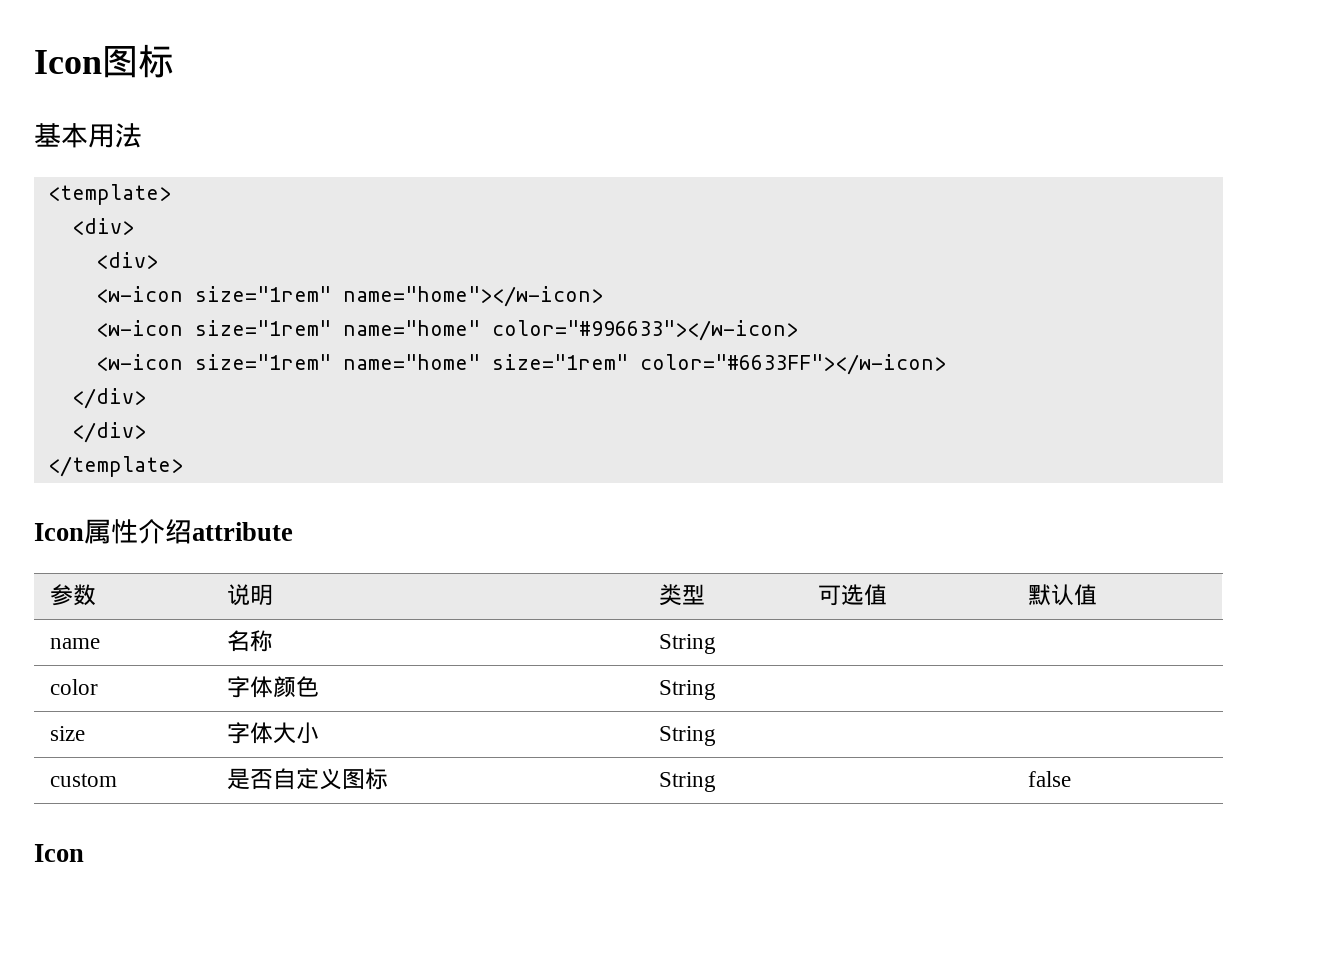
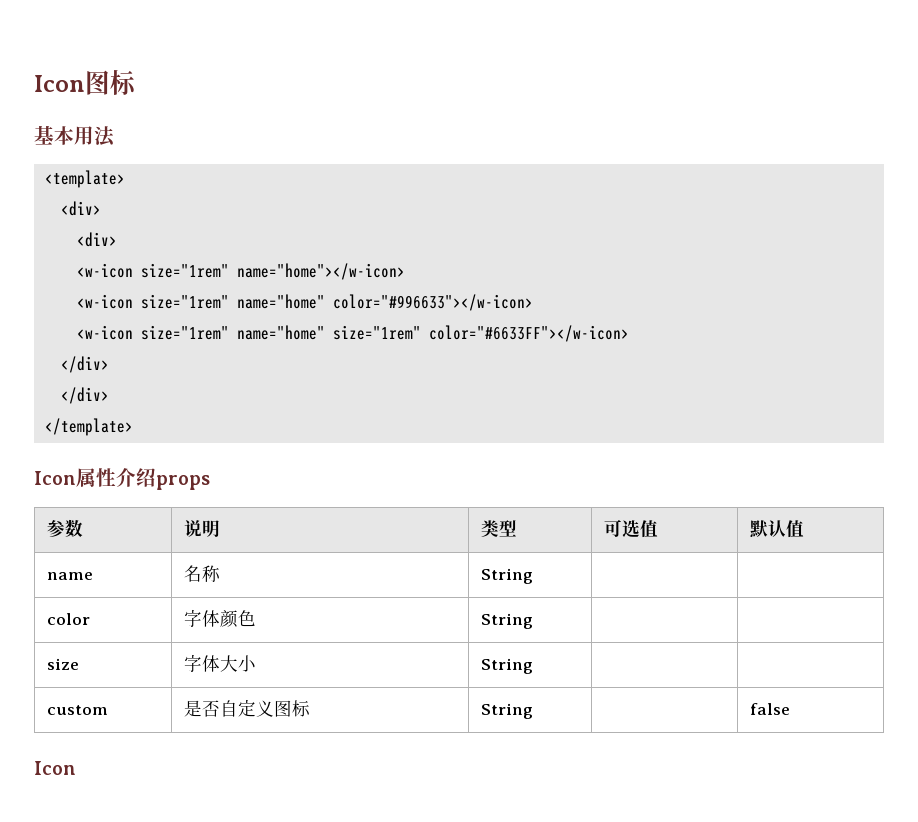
[192,522,293,541] attribute -> [156,475,210,490] props

